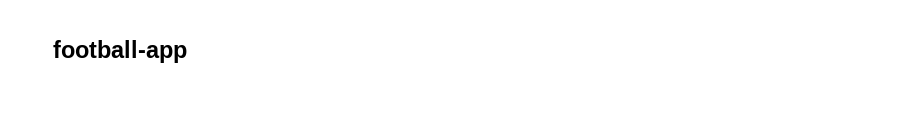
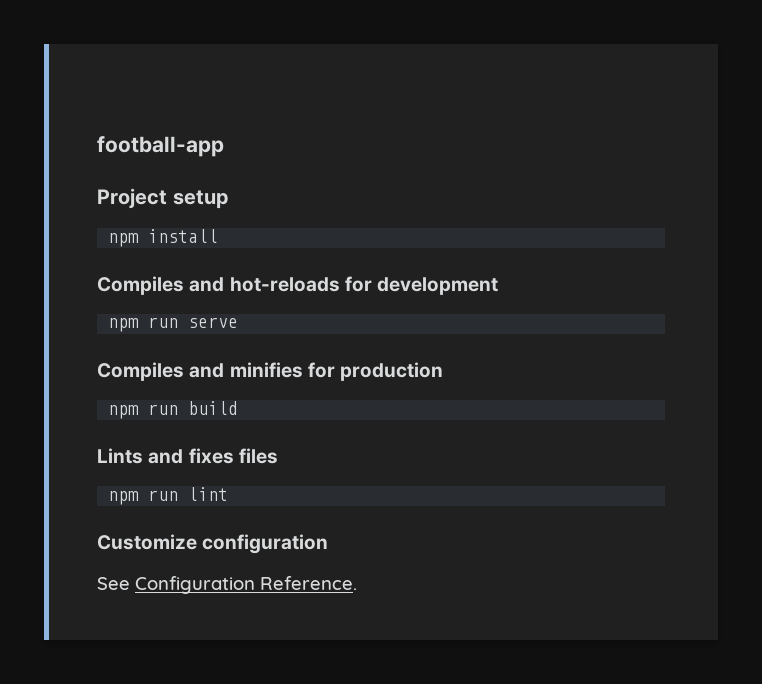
(187, 51) none -> [97,188,228,209] [108,229,219,247] [97,276,499,295] [108,317,239,332] [97,362,444,381] [108,401,239,419] [97,448,278,464] [108,487,229,505] [97,534,329,554] [97,576,357,594] // Project setup // npm install // Compiles and hot-reloads for development // npm run serve // Compiles and minifies for production // npm run build // Lints and fixes files // npm run lint // Customize configuration // See Configuration Reference.

